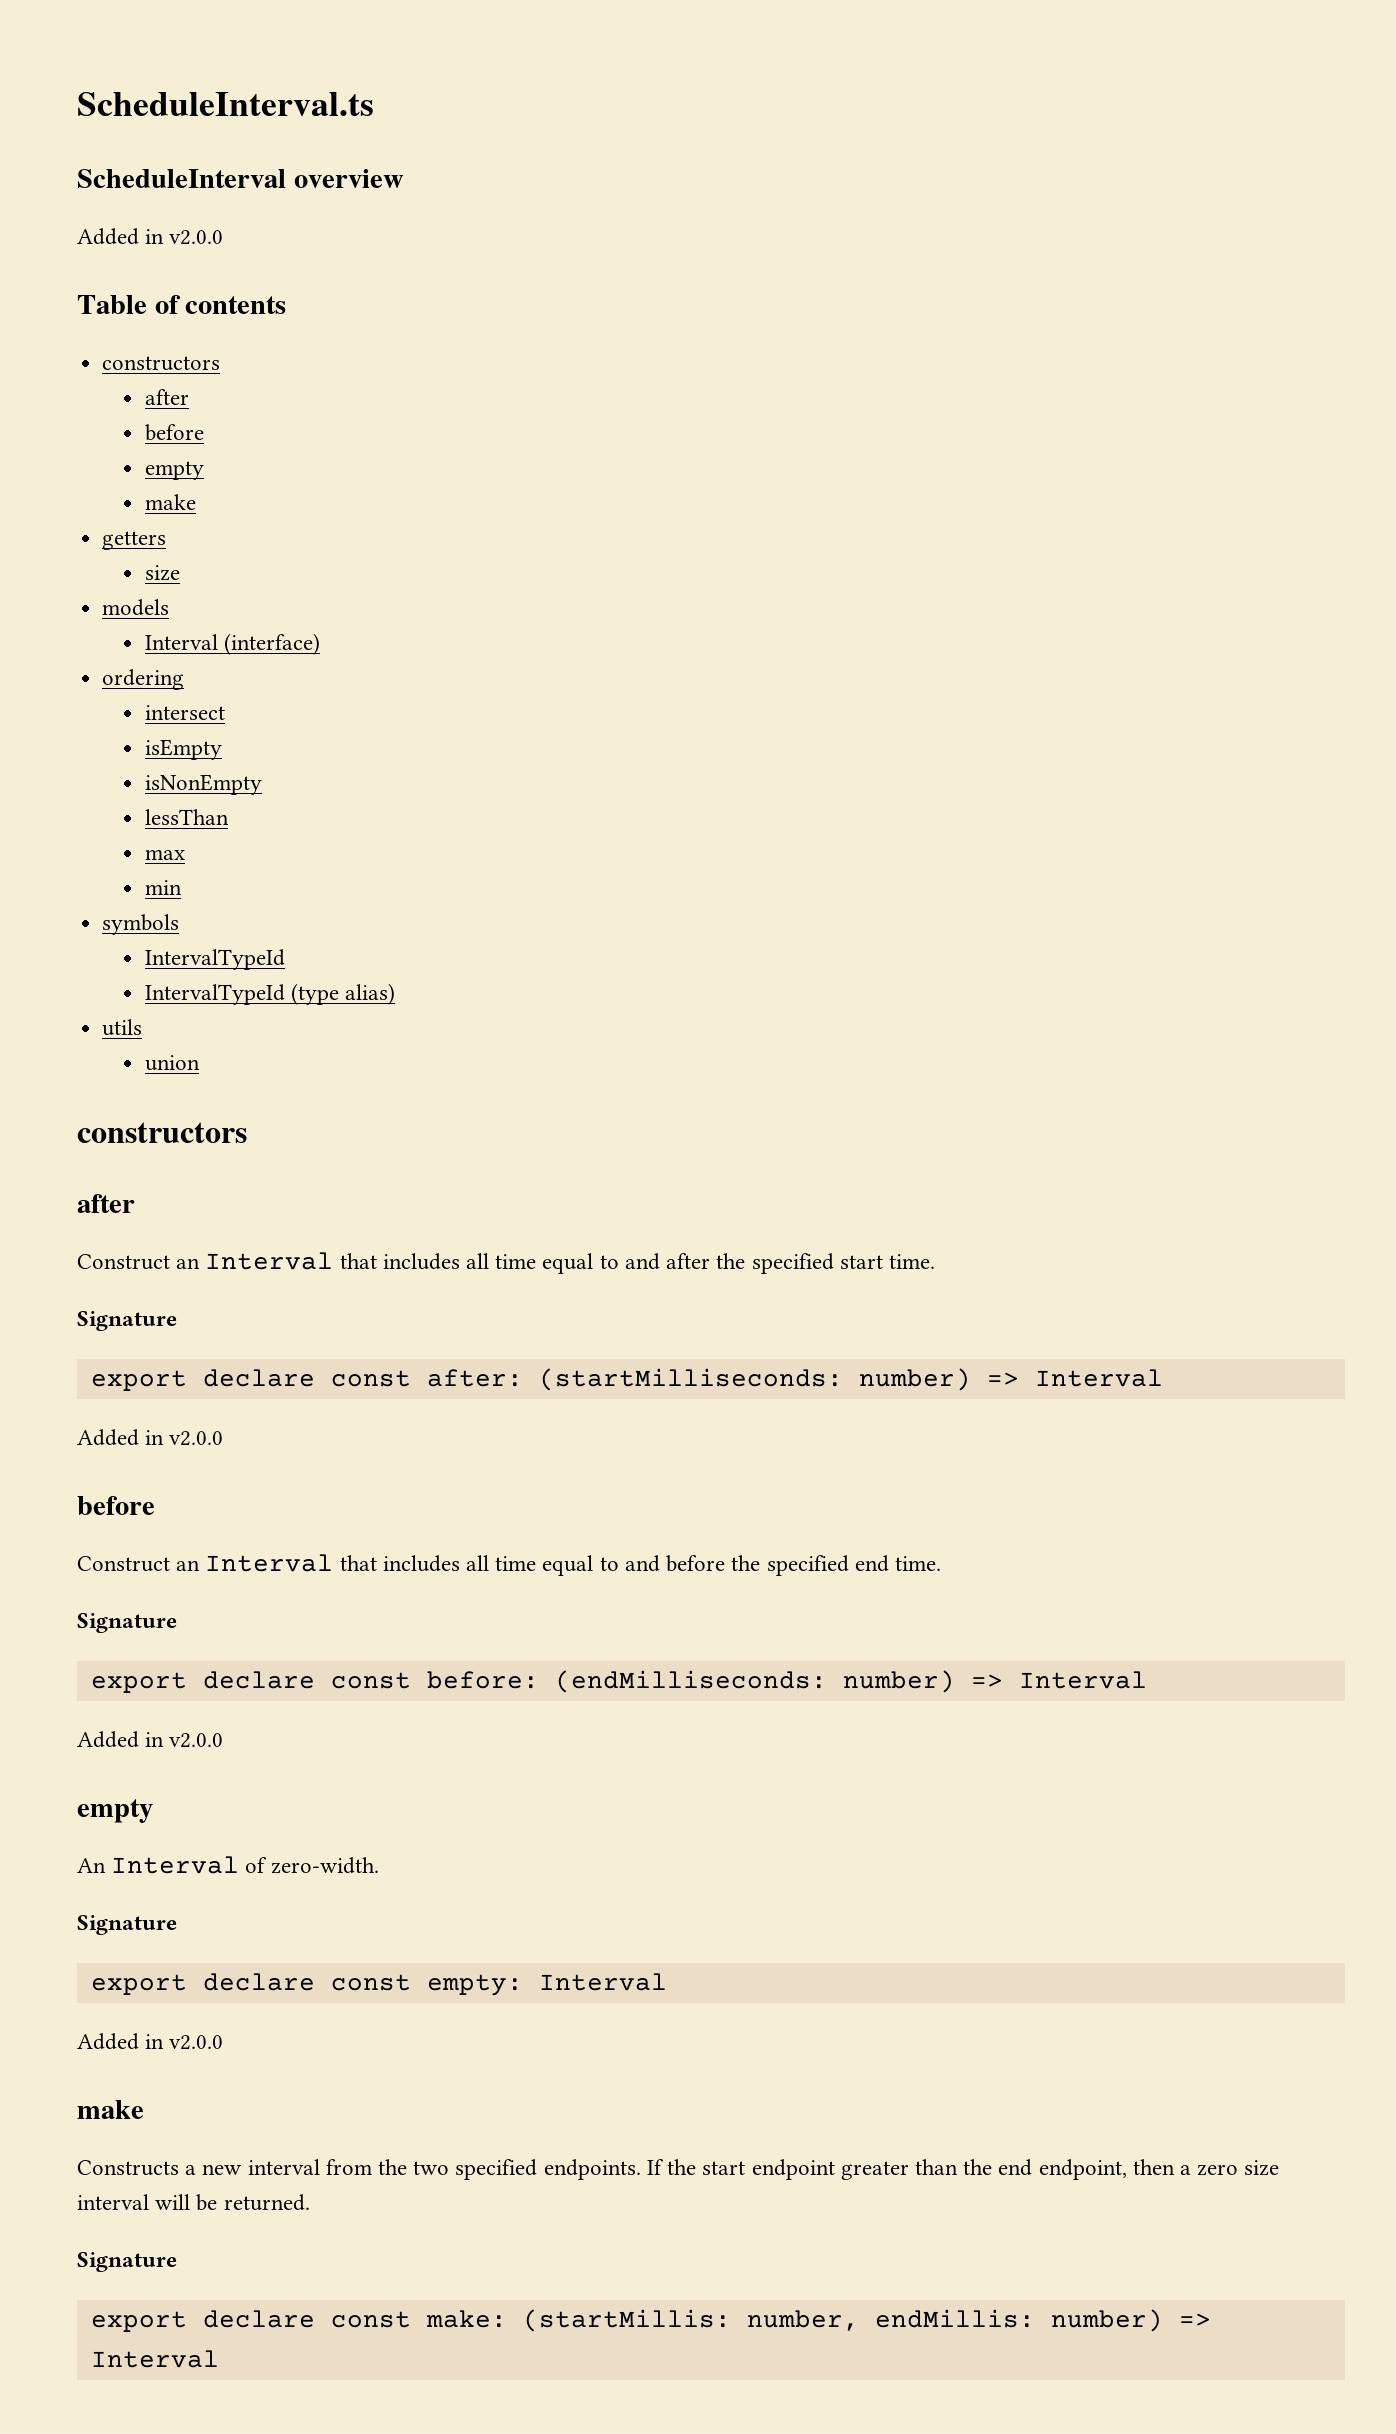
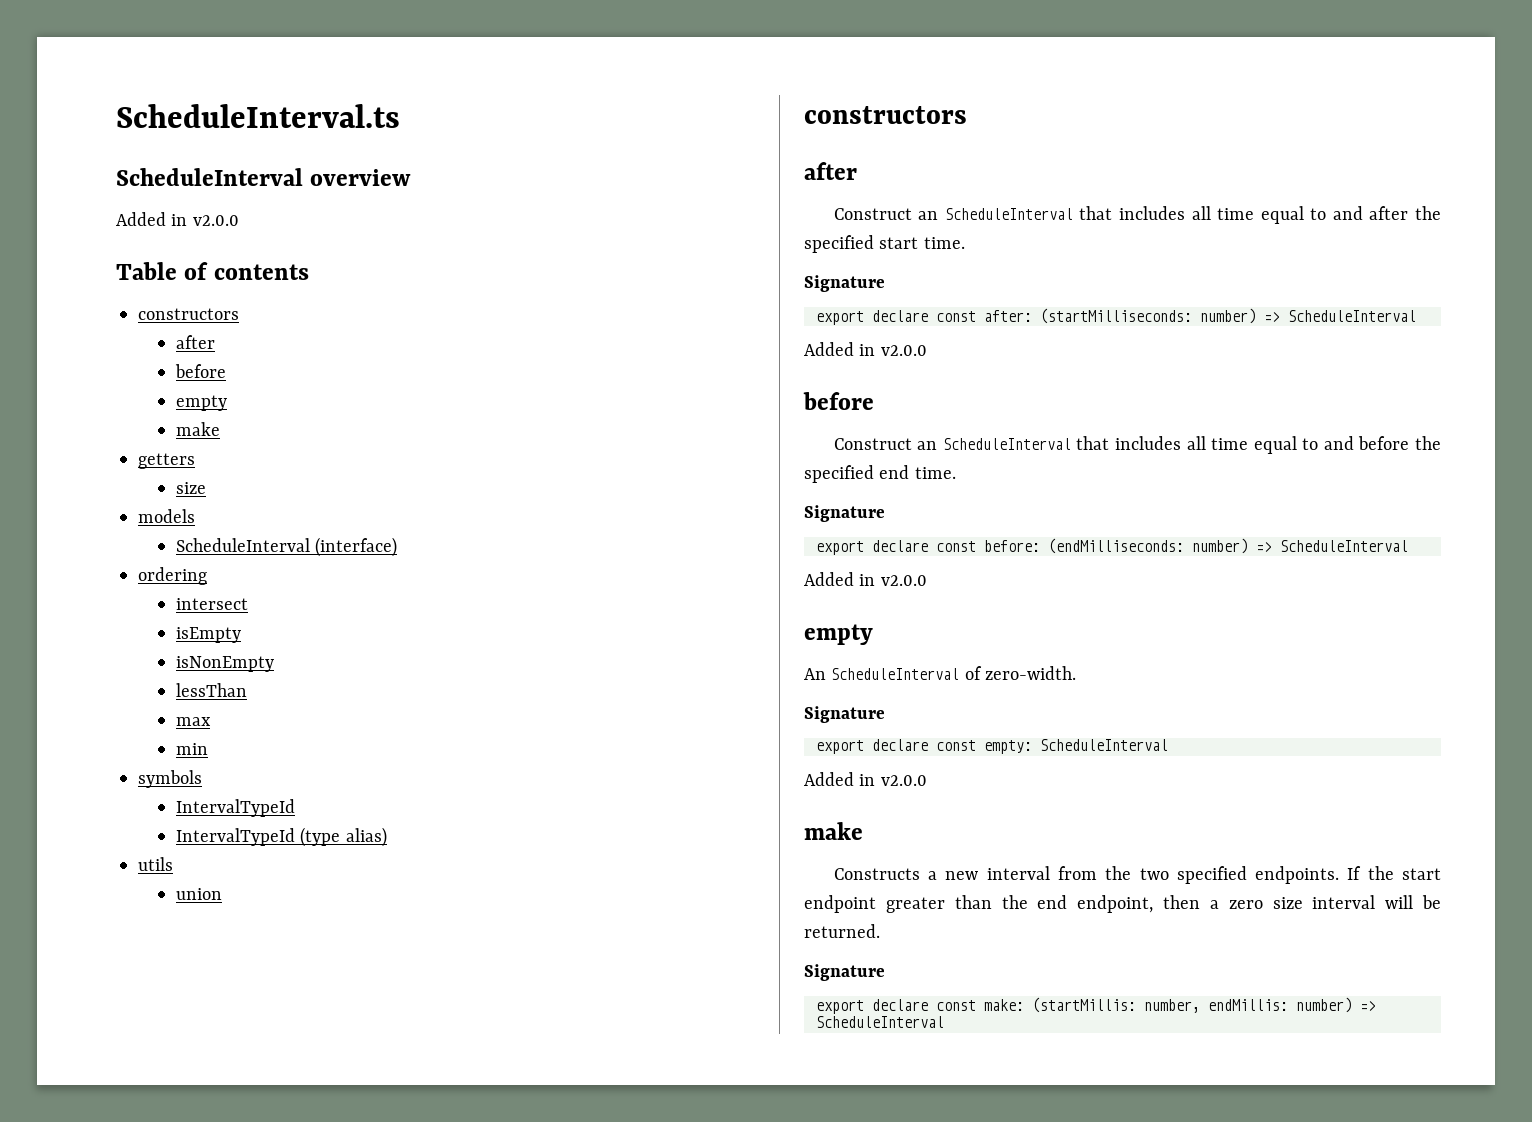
[144,634,218,650] Interval -> [175,538,310,552] ScheduleInterval
[205,1252,334,1270] Interval -> [944,208,1073,220] ScheduleInterval
[1034,1369,1163,1387] Interval -> [1288,310,1416,322] ScheduleInterval
[205,1554,334,1572] Interval -> [942,438,1071,450] ScheduleInterval
[1018,1671,1147,1689] Interval -> [1280,540,1408,552] ScheduleInterval
[111,1856,240,1874] Interval -> [831,668,960,680] ScheduleInterval
[538,1973,667,1991] Interval -> [1040,739,1168,751] ScheduleInterval
[90,2350,219,2368] Interval -> [816,1016,944,1028] ScheduleInterval

